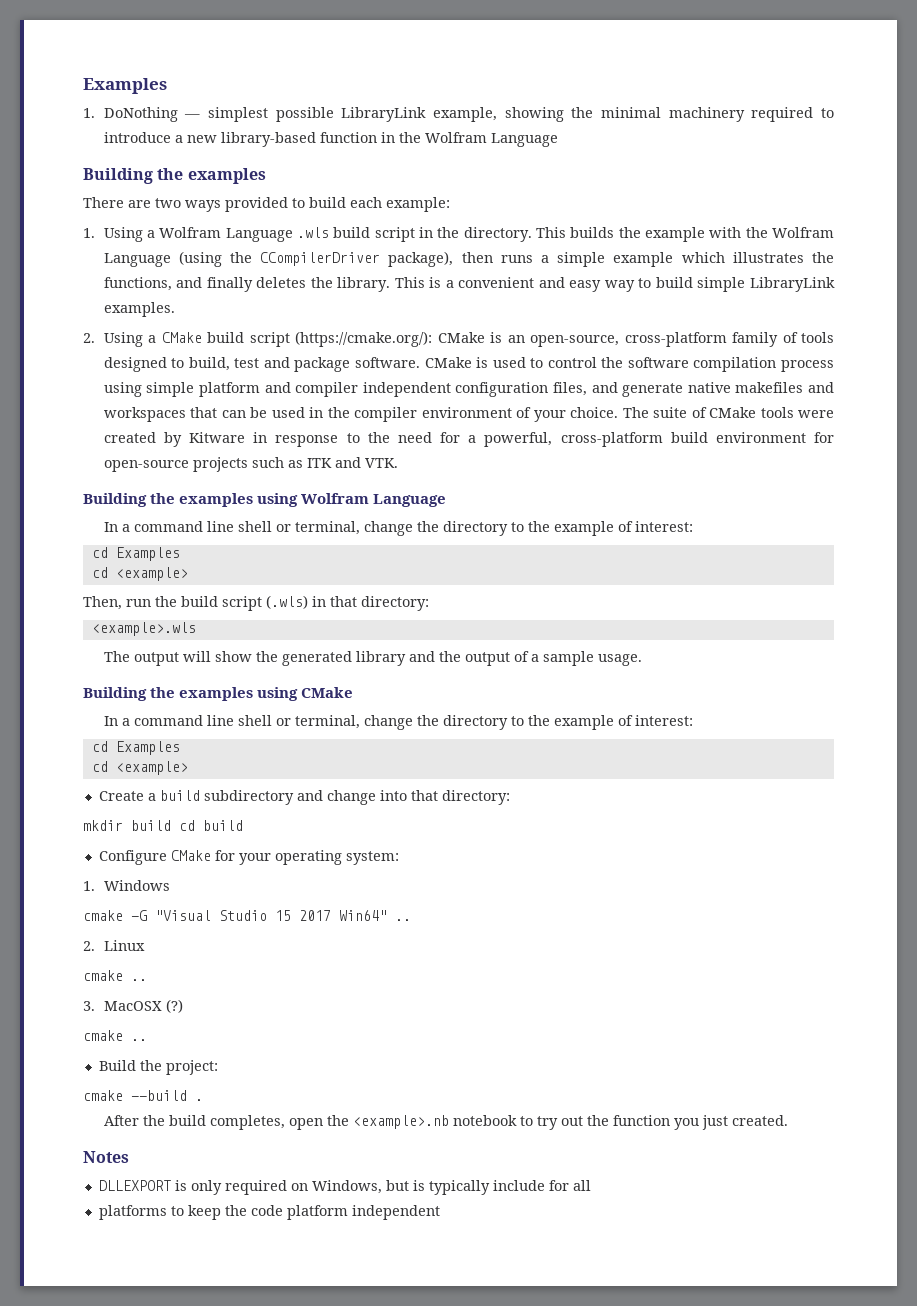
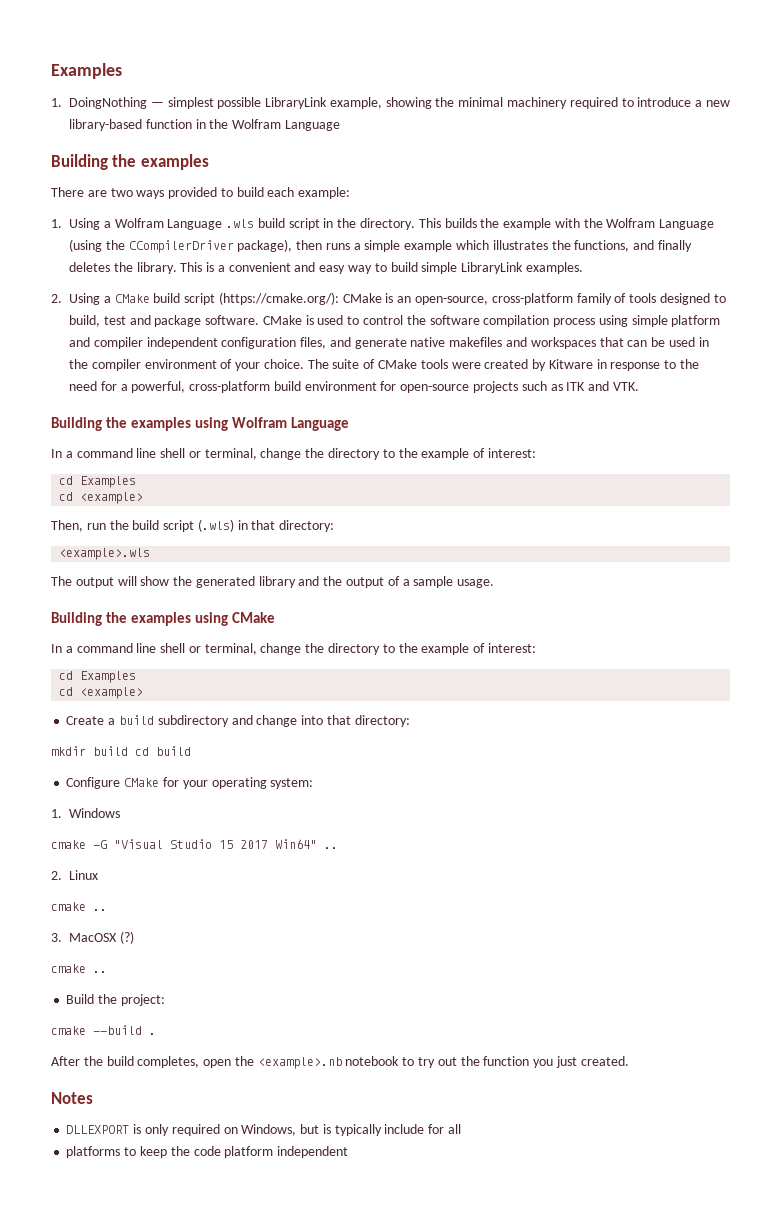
[103,107,178,122] DoNothing -> [69,97,147,109] DoingNothing

